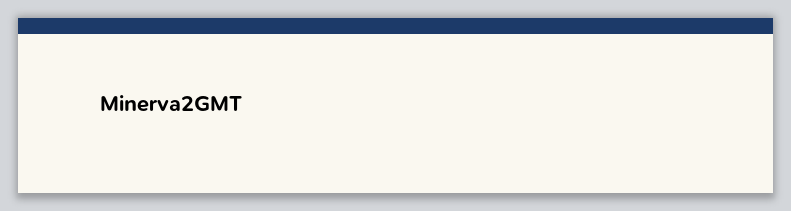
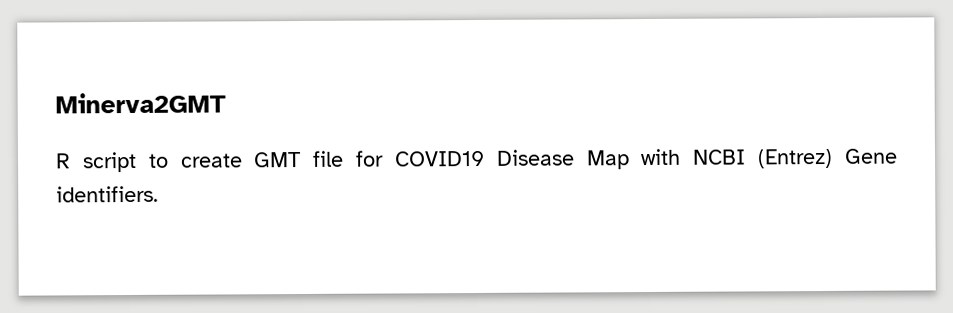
(242, 103) none -> [55,148,898,173] [56,185,159,203] // R script to create GMT file for COVID19 Disease Map with NCBI (Entrez) Gene identifiers.

